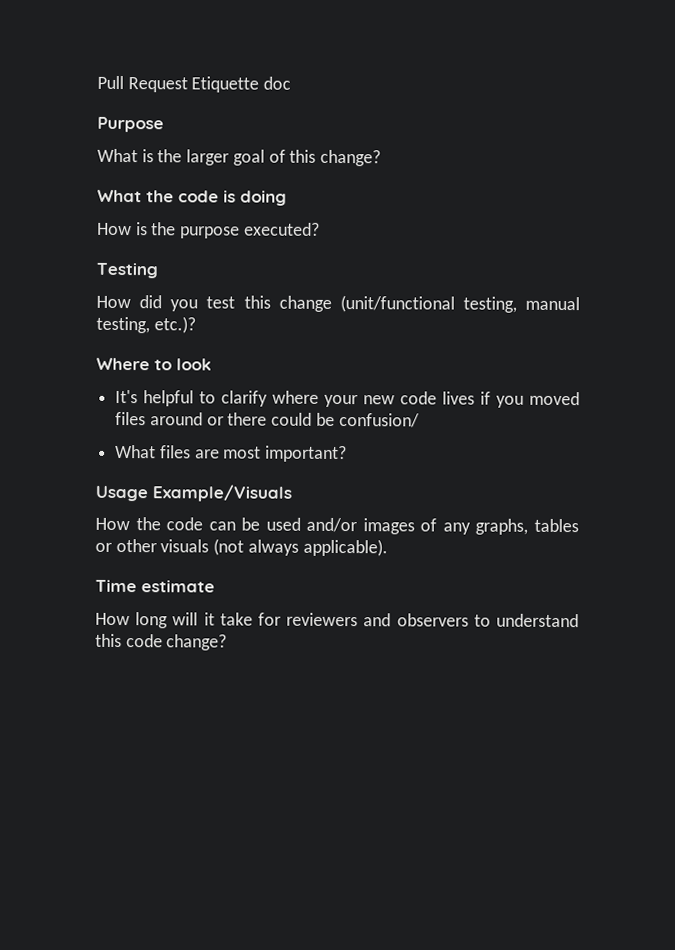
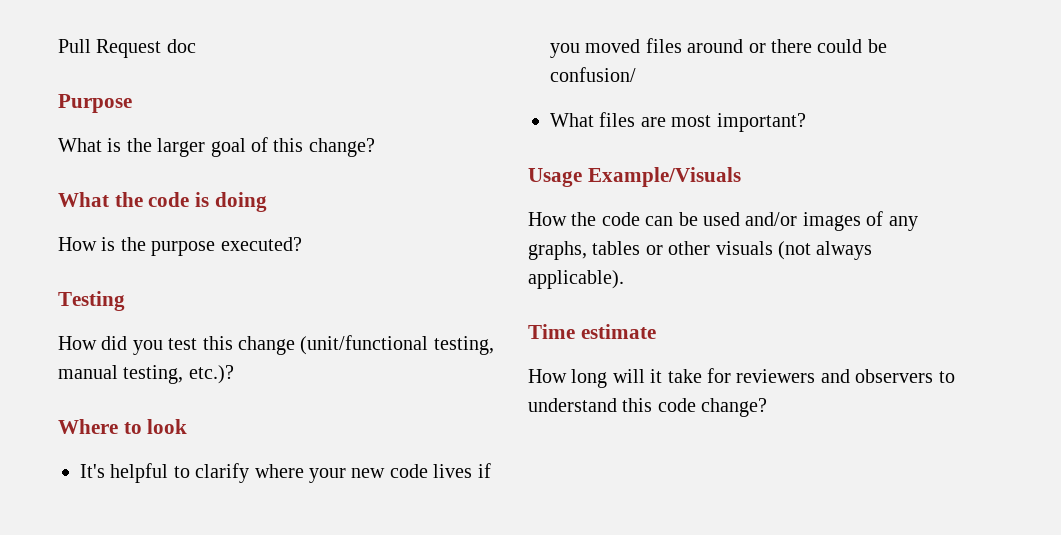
[191,76,260,93] Etiquette -> (162, 48) none

